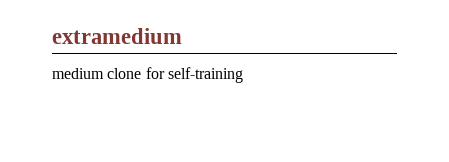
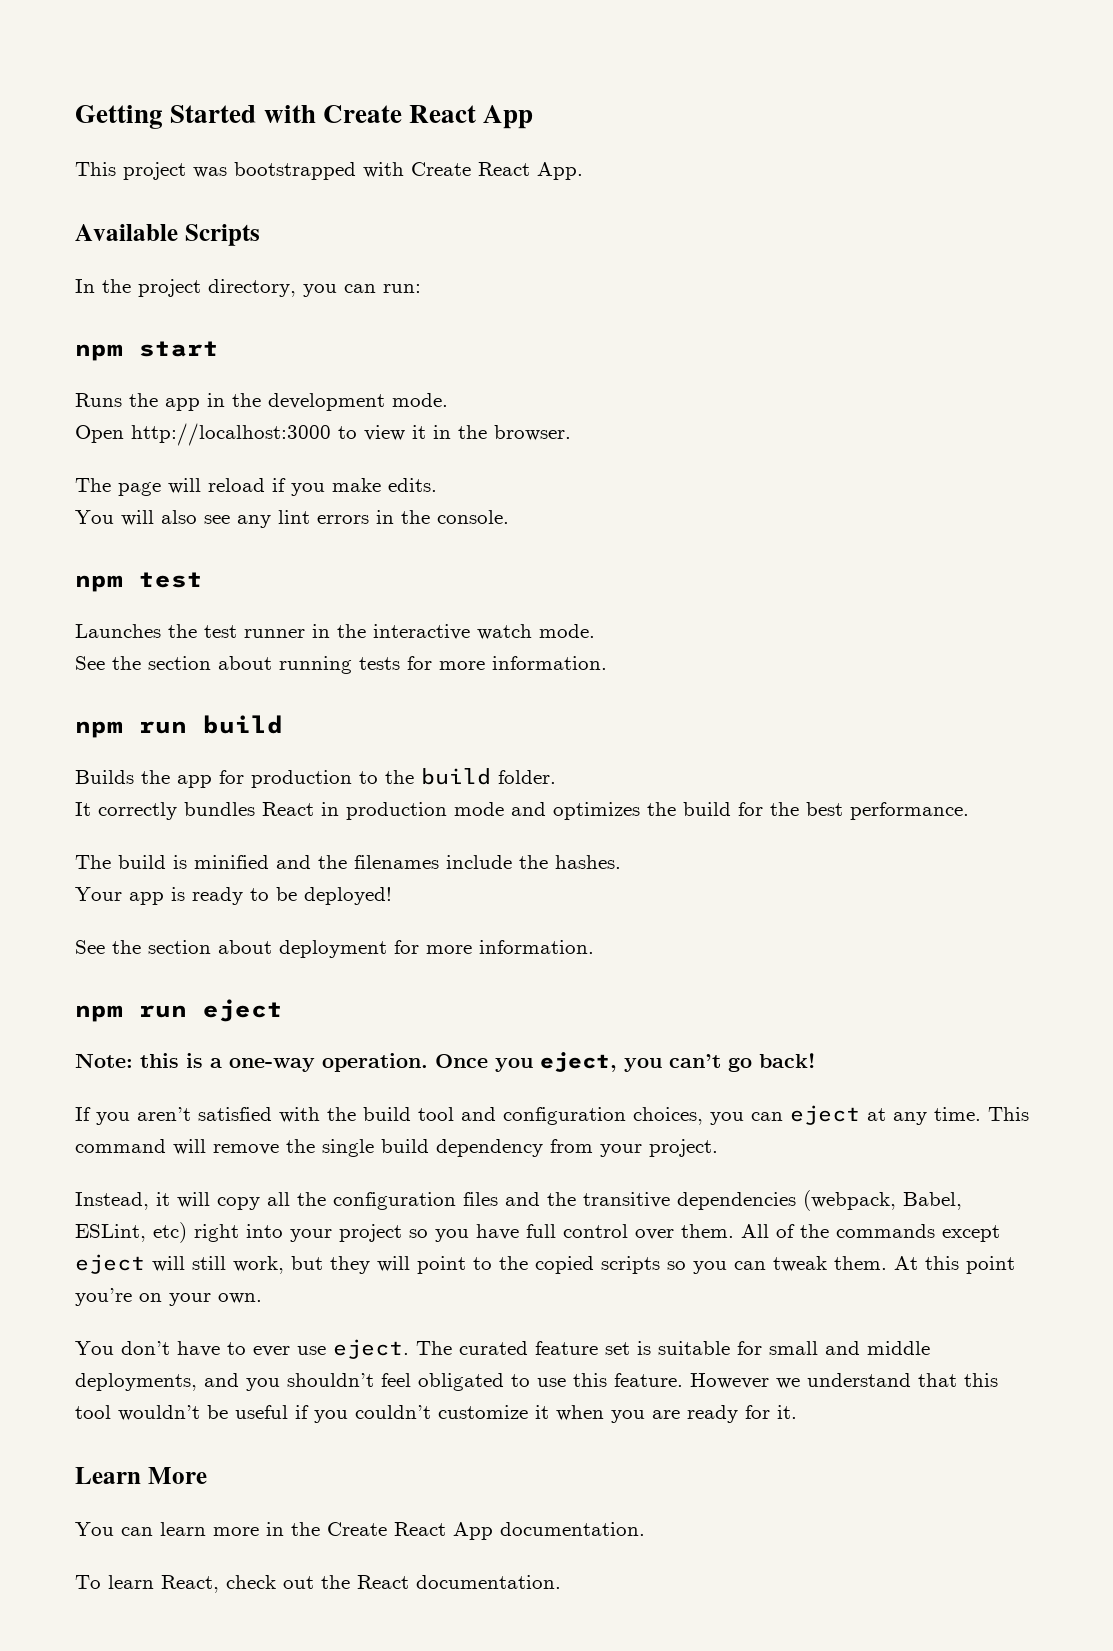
[52,28,182,44] [52,67,243,83] extramedium // medium clone for self-training -> [75,105,534,129] [75,162,583,180] [75,224,260,246] [75,279,421,297] [75,341,219,361] [75,393,448,411] [75,423,571,446] [75,478,437,496] [75,510,509,528] [75,572,203,592] [75,624,595,640] [75,656,607,674] [75,715,283,738] [75,768,556,788] [75,802,969,820] [75,855,621,869] [75,887,392,905] [75,940,594,958] [75,999,283,1022] [75,1052,815,1072] [75,1105,1029,1125] [75,1139,718,1157] [75,1190,962,1211] [75,1222,1000,1243] [75,1254,1015,1274] [75,1288,262,1306] [75,1339,930,1359] [75,1373,998,1391] [75,1405,797,1423] [75,1467,207,1484] [75,1522,645,1540] [75,1575,561,1593] Getting Started with Create React App // This project was bootstrapped with Create React App. // Available Scripts // In the project directory, you can run: // npm start // Runs the app in the development mode. // Open http://localhost:3000 to view it in the browser. // The page will reload if you make edits. // You will also see any lint errors in the console. // npm test // Launches the test runner in the interactive watch mode. // See the section about running tests for more information. // npm run build // Builds the app for production to the build folder. // It correctly bundles React in production mode and optimizes the build for the best performance. // The build is minified and the filenames include the hashes. // Your app is ready to be deployed! // See the section about deployment for more information. // npm run eject // Note: this is a one-way operation. Once you eject, you can’t go back! // If you aren’t satisfied with the build tool and configuration choices, you can eject at any time. This command will remove the single build dependency from your project. // Instead, it will copy all the configuration files and the transitive dependencies (webpack, Babel, ESLint, etc) right into your project so you have full control over them. All of the commands except eject will still work, but they will point to the copied scripts so you can tweak them. At this point you’re on your own. // You don’t have to ever use eject. The curated feature set is suitable for small and middle deployments, and you shouldn’t feel obligated to use this feature. However we understand that this tool wouldn’t be useful if you couldn’t customize it when you are ready for it. // Learn More // You can learn more in the Create React App documentation. // To learn React, check out the React documentation.

